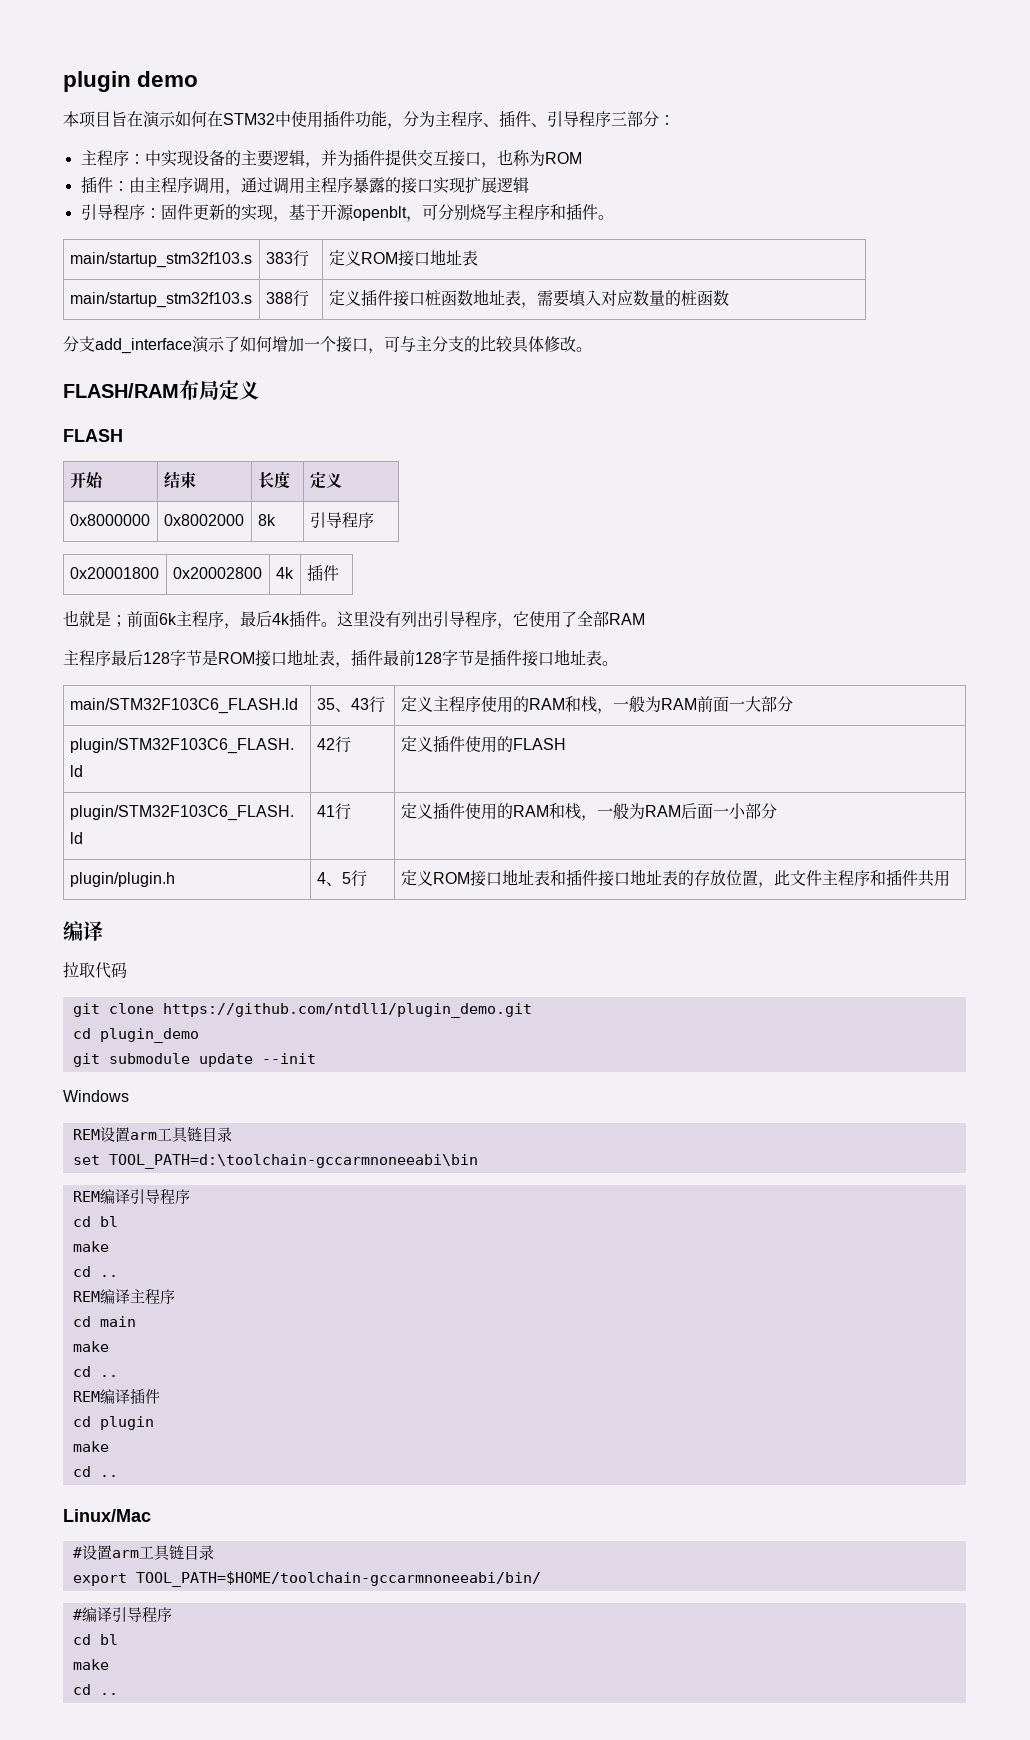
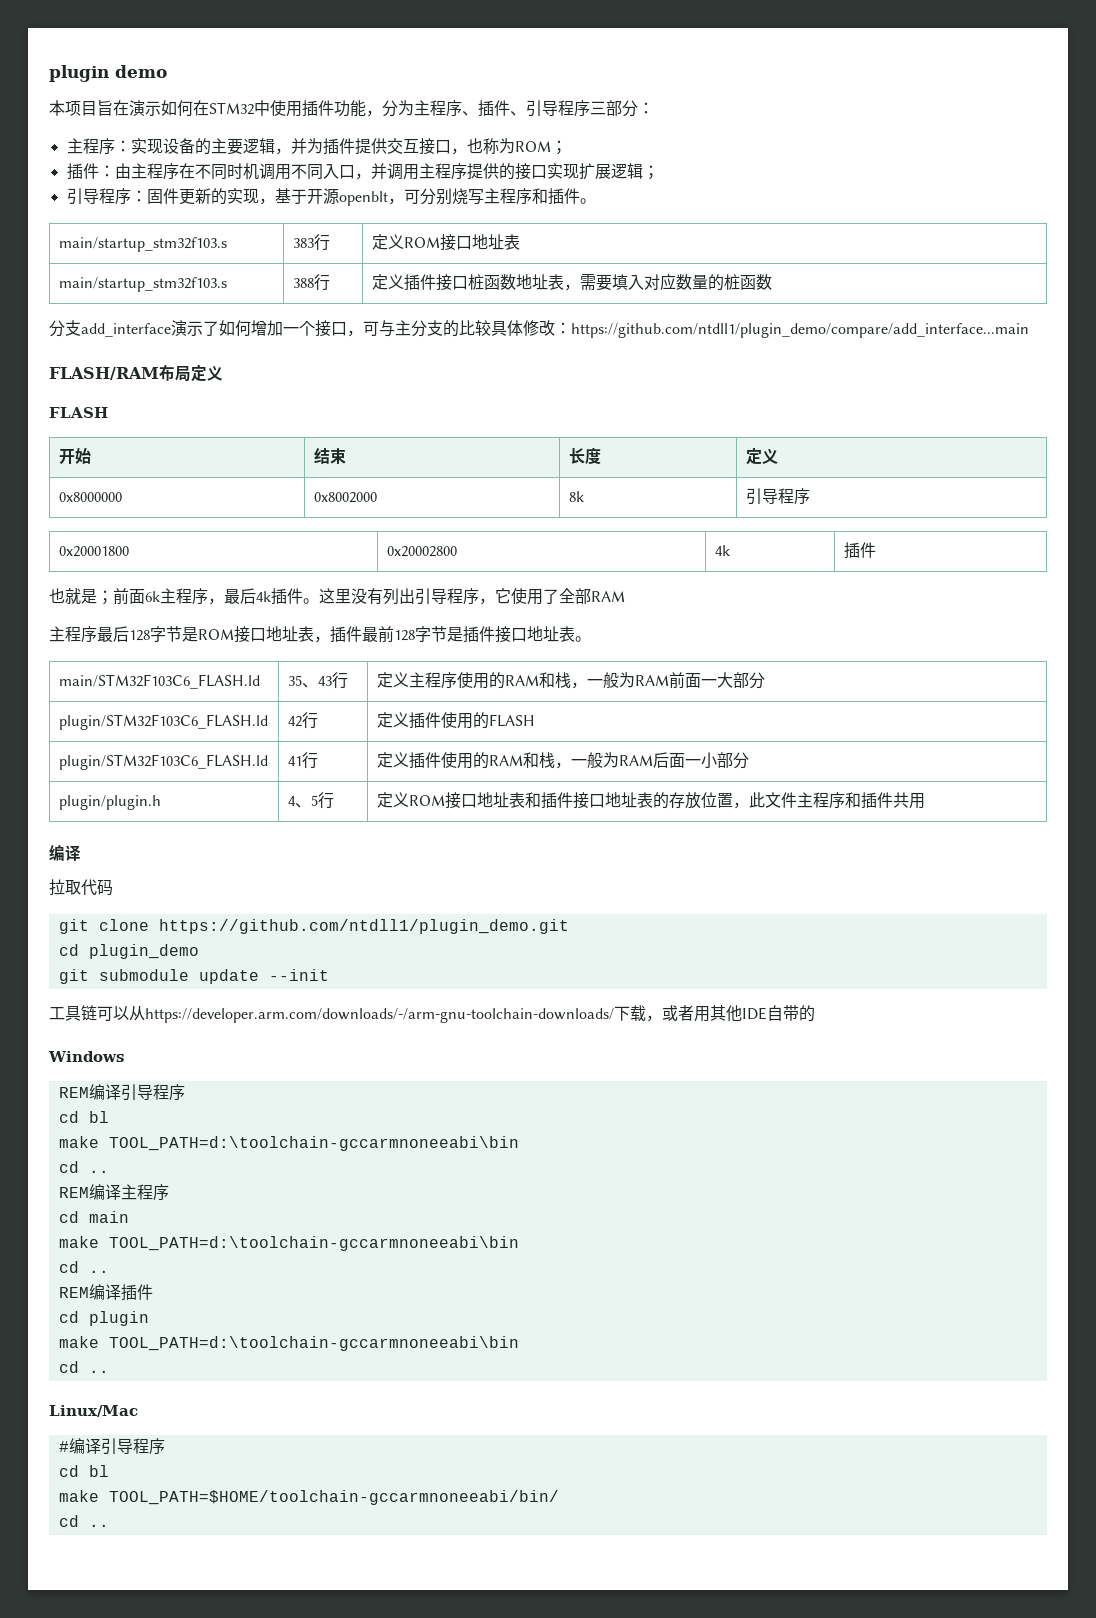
[144,150,161,166] 中 -> (131, 146) none
(582, 158) none -> [550,140,567,155] ；
[192,177,273,195] 调用，通过 -> [178,163,387,180] 在不同时机调用不同入口，并
[352,177,385,193] 暴露 -> [466,163,499,180] 提供
(529, 185) none -> [642,165,659,180] ；
[576,347,592,352] 。 -> [555,322,1029,338] ：https://github.com/ntdll1/plugin_demo/compare/add_interface...main
[63,1090,129,1102] [72,1127,232,1143] [72,1154,478,1169] Windows // REM设置arm工具链目录 // set TOOL_PATH=d:\toolchain-gccarmnoneeabi\bin -> [49,1005,815,1023] [48,1051,124,1062] 工具链可以从https://developer.arm.com/downloads/-/arm-gnu-toolchain-downloads/下载，或者用其他IDE自带的 // Windows
(109, 1246) none -> [108,1136,519,1151] TOOL_PATH=d:\toolchain-gccarmnoneeabi\bin
(109, 1346) none -> [108,1236,519,1251] TOOL_PATH=d:\toolchain-gccarmnoneeabi\bin
(109, 1446) none -> [108,1336,519,1351] TOOL_PATH=d:\toolchain-gccarmnoneeabi\bin
[72,1545,214,1561] [72,1571,541,1587] // #设置arm工具链目录 // export TOOL_PATH=$HOME/toolchain-gccarmnoneeabi/bin/ -> (138, 1411) none
(109, 1664) none -> [108,1490,559,1505] TOOL_PATH=$HOME/toolchain-gccarmnoneeabi/bin/

